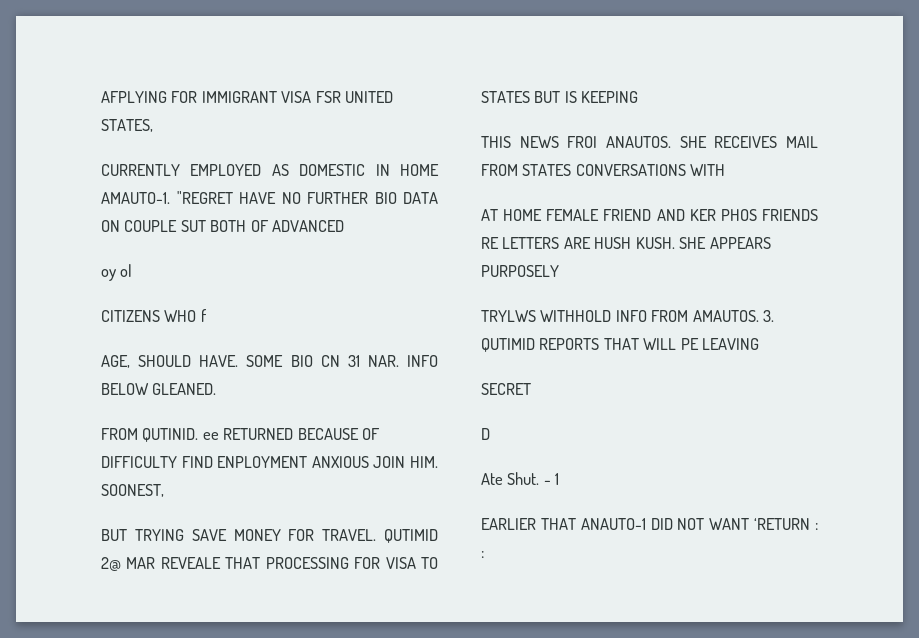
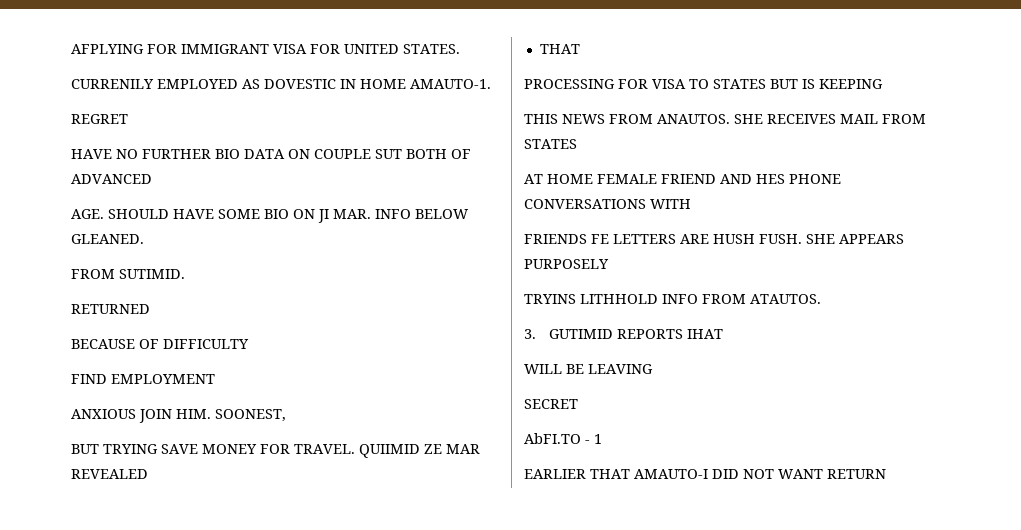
[315,91,394,103] [101,119,153,132] [101,164,180,176] FSR UNITED STATES, // CURRENTLY -> [310,44,460,54] [71,79,154,89] FOR UNITED STATES. // CURRENILY
[299,164,366,176] DOMESTIC -> [264,79,336,89] DOVESTIC
[176,191,233,204] "REGRET -> [71,114,128,124] // REGRET //
[101,264,133,281] [101,309,207,322] [101,355,399,368] oy ol // CITIZENS WHO f // AGE, SHOULD HAVE. SOME BIO CN 31 NAR. -> [71,209,371,223] AGE. SHOULD HAVE SOME BIO ON JI MAR.
[142,428,219,442] QUTINID. ee -> [119,269,185,279] SUTIMID. //
(294, 434) none -> (150, 309) //
[181,456,308,468] FIND ENPLOYMENT -> [71,374,215,384] // FIND EMPLOYMENT //
[384,529,438,543] [101,557,261,571] QUTIMID 2@ MAR REVEALE THAT -> [359,444,480,458] [71,469,148,479] [539,44,580,54] QUIIMID ZE MAR REVEALED // THAT //
[567,136,598,148] FROI -> [609,114,653,124] FROM
[575,164,726,176] CONVERSATIONS WITH -> (577, 144) none
[689,209,818,221] [481,237,499,249] KER PHOS FRIENDS RE -> [756,174,841,184] [524,199,691,209] [524,234,609,244] HES PHONE CONVERSATIONS WITH // FRIENDS FE
[635,237,675,249] KUSH. -> [759,234,802,244] FUSH.
[481,310,775,322] [481,338,699,352] TRYLWS WITHHOLD INFO FROM AMAUTOS. 3. QUTIMID REPORTS THAT WILL PE -> [524,294,821,304] [524,329,724,339] [524,364,584,374] TRYINS LITHHOLD INFO FROM ATAUTOS. // 3. GUTIMID REPORTS IHAT // WILL BE
[481,428,490,440] [481,472,540,485] D // Ate Shut. -> [524,433,581,444] AbFI.TO
[580,518,646,530] ANAUTO-1 -> [634,469,708,479] AMAUTO-I
[754,518,818,530] [481,551,484,558] ‘RETURN : : -> [827,469,886,479] RETURN

